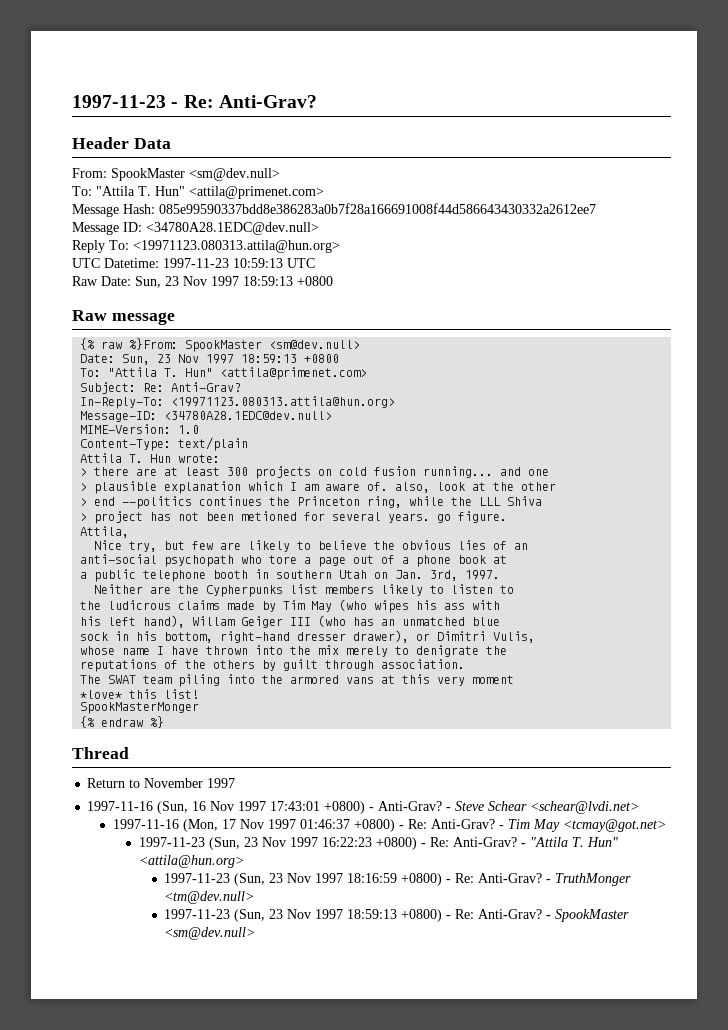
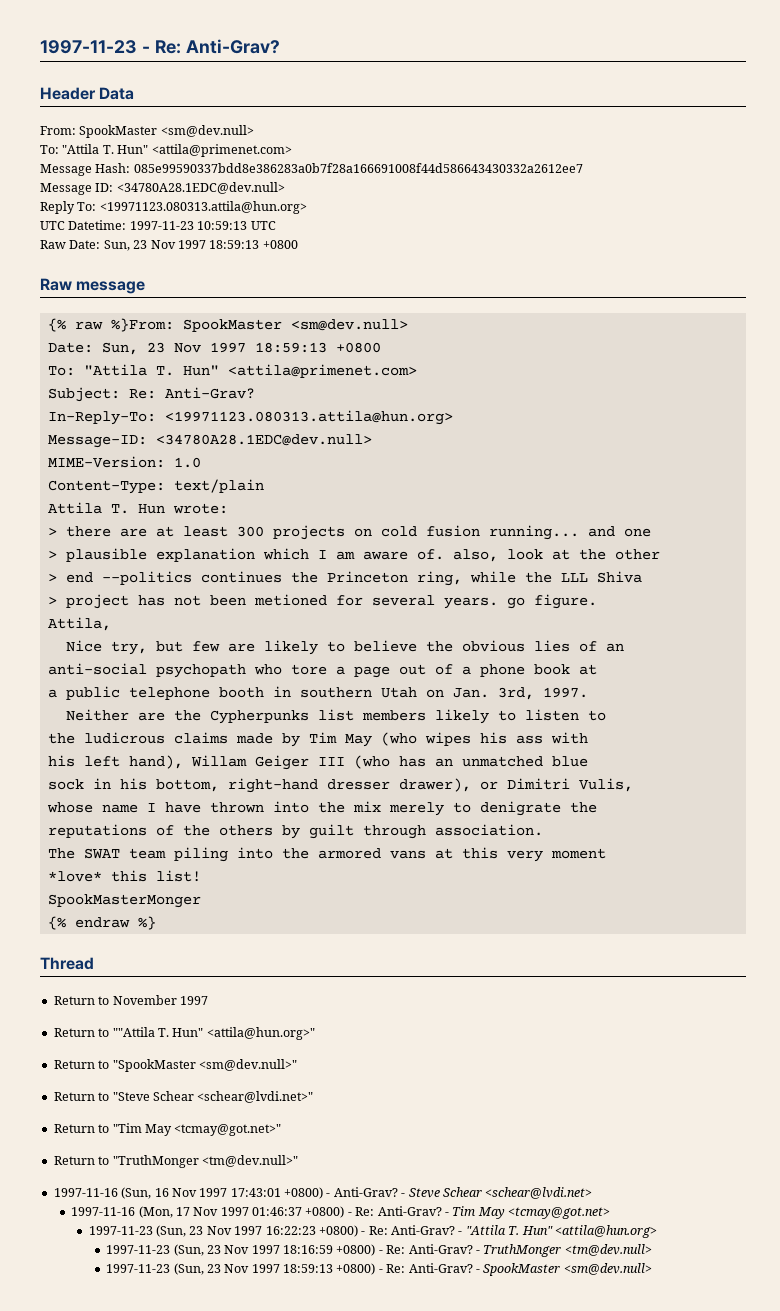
(236, 783) none -> [53,1027,315,1040] [53,1059,297,1072] [53,1091,314,1103] [53,1123,282,1136] [53,1155,298,1168] // Return to ""Attila T. Hun" <attila@hun.org>" // Return to "SpookMaster <sm@dev.null>" // Return to "Steve Schear <schear@lvdi.net>" // Return to "Tim May <tcmay@got.net>" // Return to "TruthMonger <tm@dev.null>"

